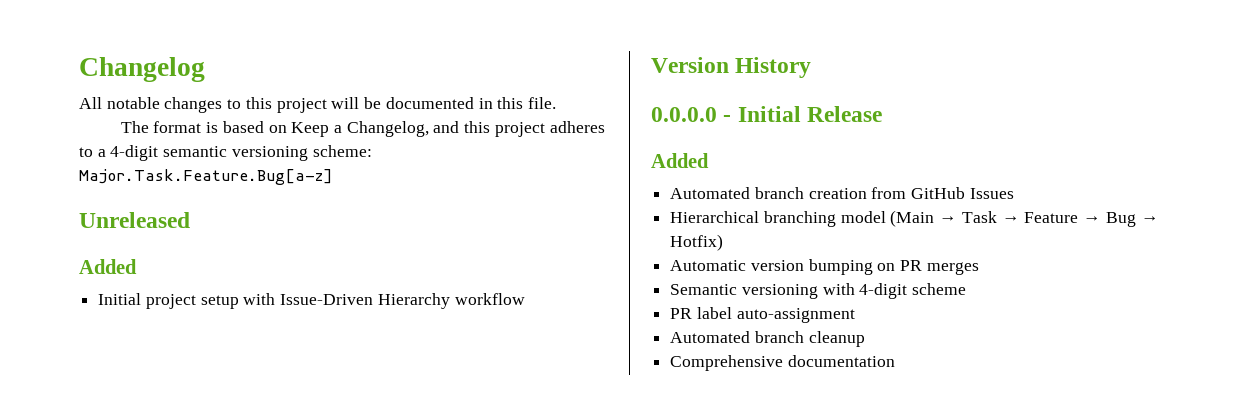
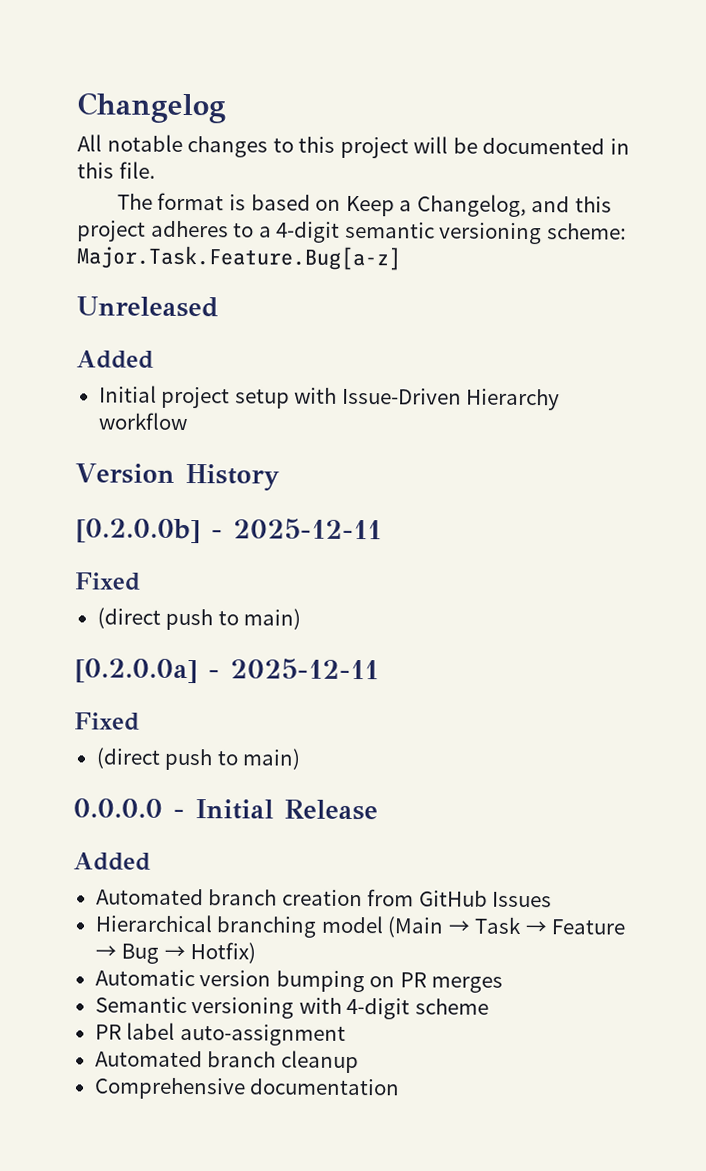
(812, 67) none -> [75,518,382,544] [74,572,141,591] [96,607,302,631] [74,658,379,684] [74,712,140,731] [95,747,302,771] // [0.2.0.0b] - 2025-12-11 // Fixed // (direct push to main) // [0.2.0.0a] - 2025-12-11 // Fixed // (direct push to main)

